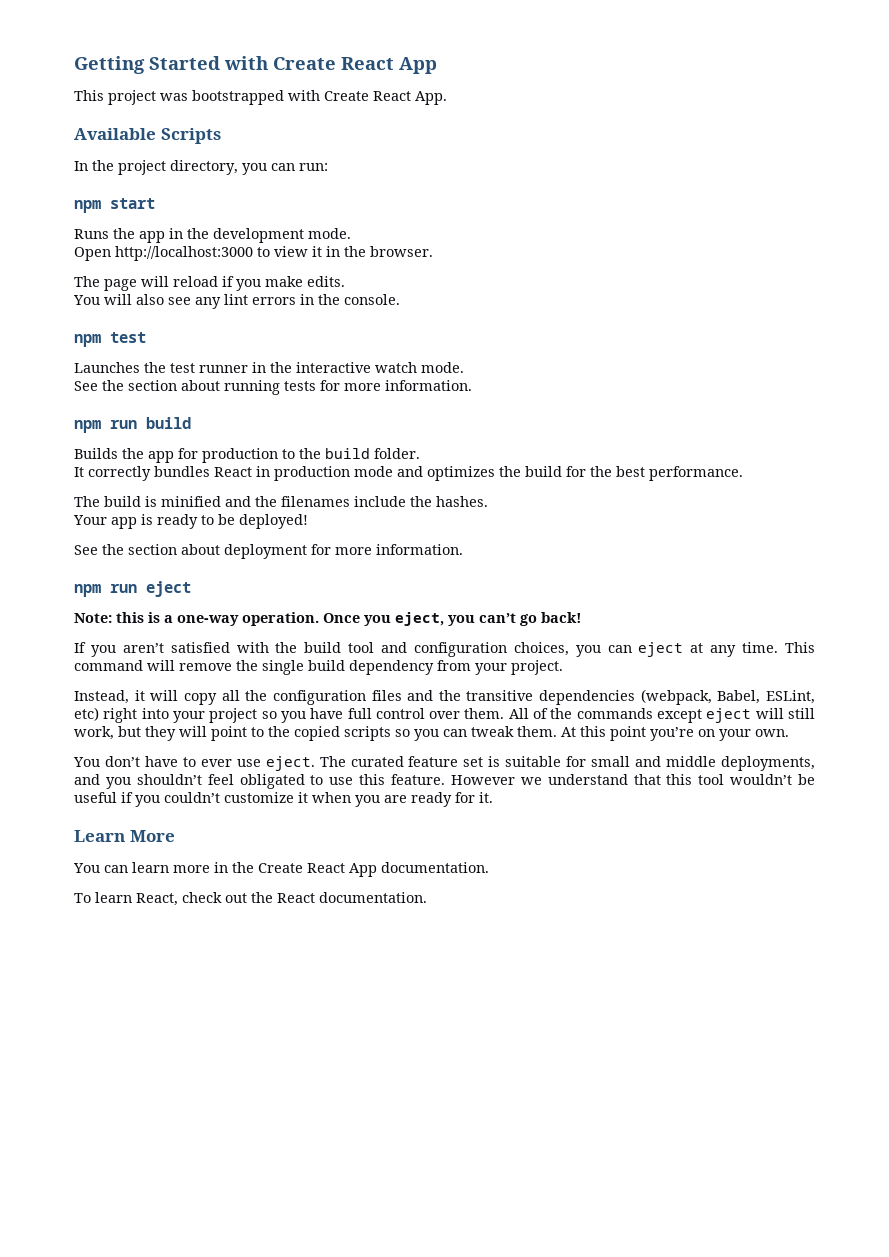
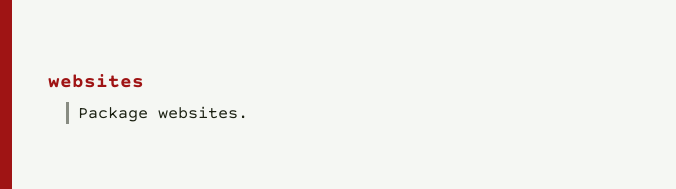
[74,56,437,74] [74,90,447,105] [74,128,221,144] [74,160,328,175] [74,198,155,213] [74,228,351,243] [74,246,433,261] [74,276,345,291] [73,294,400,309] [74,332,146,347] [74,362,464,373] [74,380,472,395] [74,417,191,433] [74,448,420,463] [74,466,743,481] [74,496,488,507] [73,514,308,529] [74,544,463,559] [74,581,191,597] [74,612,582,626] [74,642,815,657] [74,660,563,675] [74,689,815,705] [74,707,815,723] [74,726,789,741] [73,756,816,771] [74,774,815,789] [74,792,493,807] [74,830,175,842] [73,862,489,877] [74,892,427,906] Getting Started with Create React App // This project was bootstrapped with Create React App. // Available Scripts // In the project directory, you can run: // npm start // Runs the app in the development mode. // Open http://localhost:3000 to view it in the browser. // The page will reload if you make edits. // You will also see any lint errors in the console. // npm test // Launches the test runner in the interactive watch mode. // See the section about running tests for more information. // npm run build // Builds the app for production to the build folder. // It correctly bundles React in production mode and optimizes the build for the best performance. // The build is minified and the filenames include the hashes. // Your app is ready to be deployed! // See the section about deployment for more information. // npm run eject // Note: this is a one-way operation. Once you eject, you can’t go back! // If you aren’t satisfied with the build tool and configuration choices, you can eject at any time. This command will remove the single build dependency from your project. // Instead, it will copy all the configuration files and the transitive dependencies (webpack, Babel, ESLint, etc) right into your project so you have full control over them. All of the commands except eject will still work, but they will point to the copied scripts so you can tweak them. At this point you’re on your own. // You don’t have to ever use eject. The curated feature set is suitable for small and middle deployments, and you shouldn’t feel obligated to use this feature. However we understand that this tool wouldn’t be useful if you couldn’t customize it when you are ready for it. // Learn More // You can learn more in the Create React App documentation. // To learn React, check out the React documentation. -> [48,74,144,88] [78,106,249,122] websites // Package websites.

